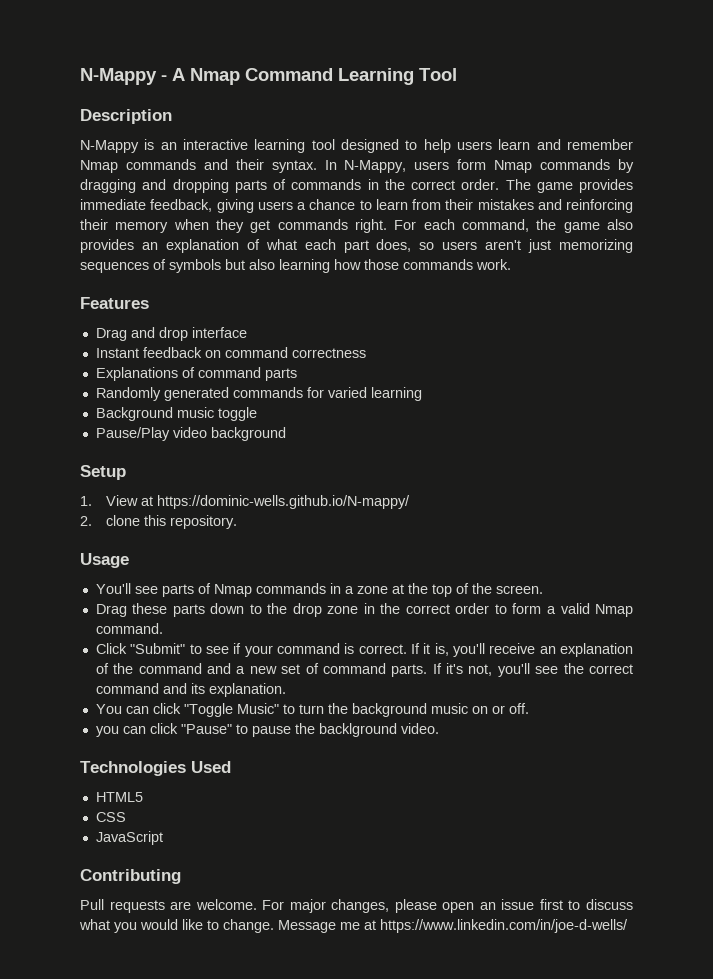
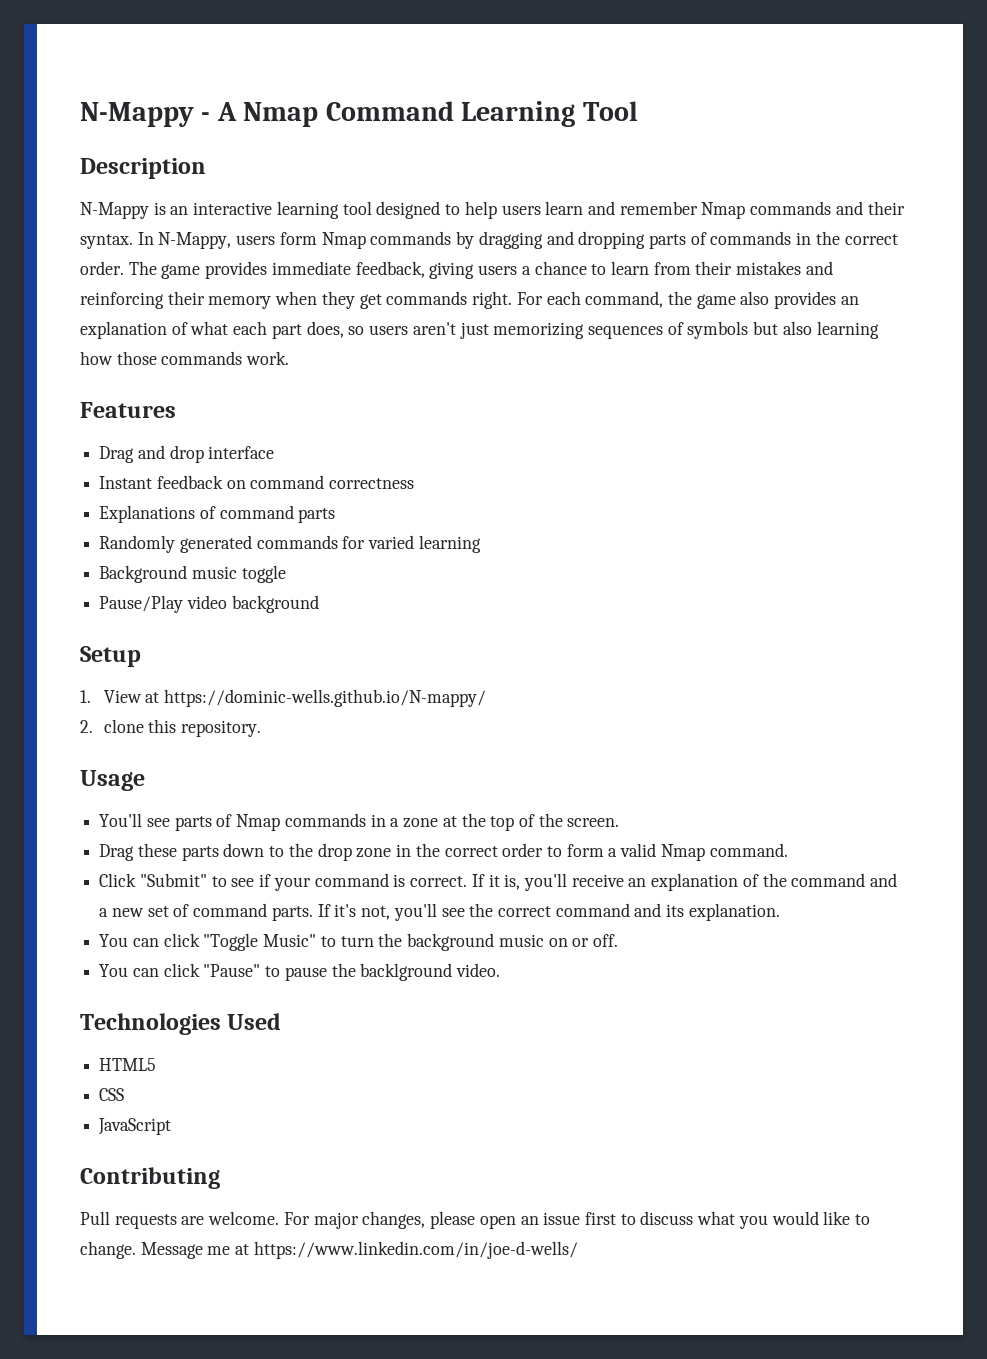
[95,726,119,737] you -> [99,964,129,977] You

